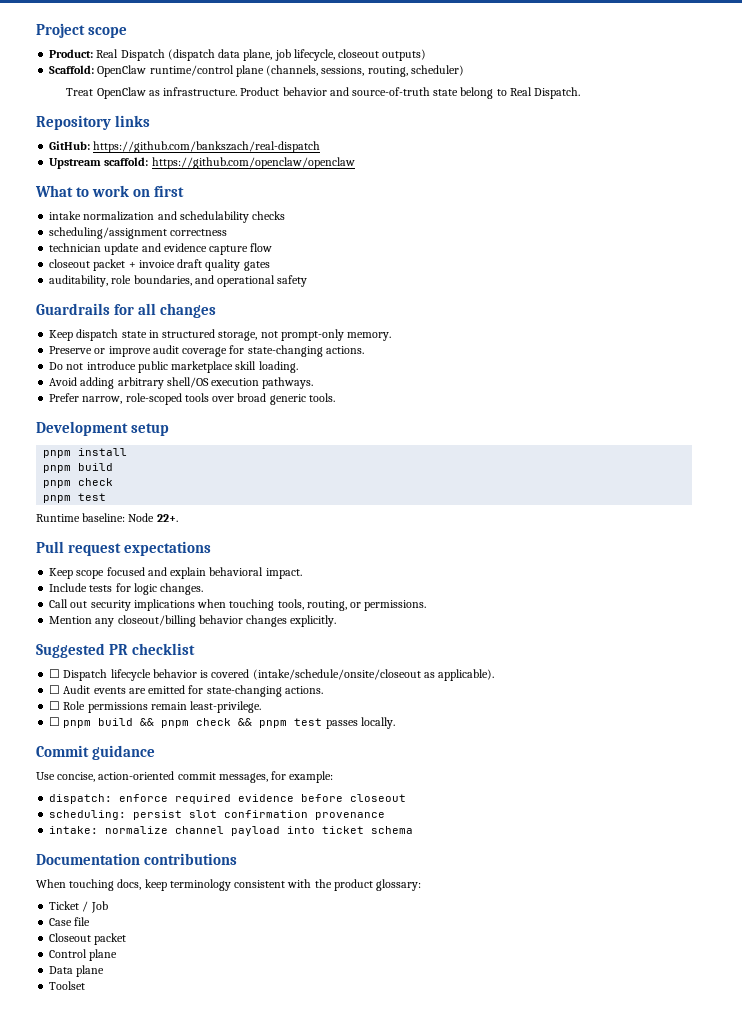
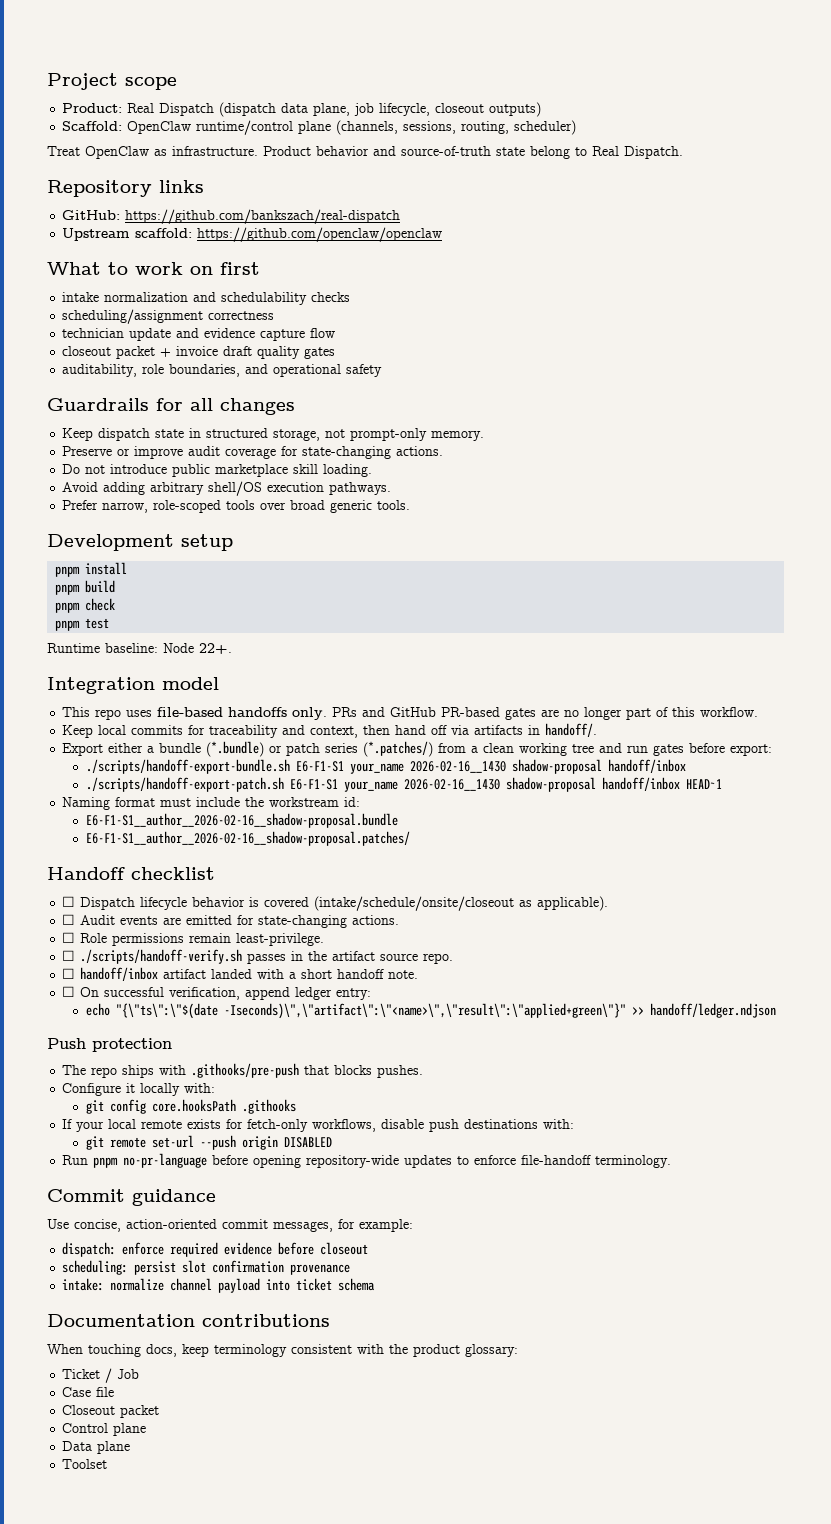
[36,541,212,556] [49,567,302,579] [49,583,204,595] [49,599,427,611] [49,615,337,627] [36,643,129,658] Pull request expectations // Keep scope focused and explain behavioral impact. // Include tests for logic changes. // Call out security implications when touching tools, routing, or permissions. // Mention any closeout/billing behavior changes explicitly. // Suggested PR -> [47,677,219,694] [62,707,759,720] [62,723,598,738] [62,741,773,757] [85,759,686,774] [85,777,722,792] [62,797,361,810] [85,813,398,828] [85,831,410,846] [47,867,125,880] Integration model // This repo uses file-based handoffs only. PRs and GitHub PR-based gates are no longer part of this workflow. // Keep local commits for traceability and context, then hand off via artifacts in handoff/. // Export either a bundle (*.bundle) or patch series (*.patches/) from a clean working tree and run gates before export: // ./scripts/handoff-export-bundle.sh E6-F1-S1 your_name 2026-02-16__1430 shadow-proposal handoff/inbox // ./scripts/handoff-export-patch.sh E6-F1-S1 your_name 2026-02-16__1430 shadow-proposal handoff/inbox HEAD~1 // Naming format must include the workstream id: // E6-F1-S1__author__2026-02-16__shadow-proposal.bundle // E6-F1-S1__author__2026-02-16__shadow-proposal.patches/ // Handoff
[63,717,395,729] pnpm build && pnpm check && pnpm test passes locally. -> [80,949,454,964] [62,967,419,981] [62,986,372,1000] [85,1003,776,1019] [47,1038,172,1052] [62,1063,424,1078] [62,1083,216,1096] [85,1099,296,1114] [62,1119,575,1132] [85,1135,332,1150] [62,1153,672,1168] ./scripts/handoff-verify.sh passes in the artifact source repo. // ☐ handoff/inbox artifact landed with a short handoff note. // ☐ On successful verification, append ledger entry: // echo "{\"ts\":\"$(date -Iseconds)\",\"artifact\":\"<name>\",\"result\":\"applied+green\"}" >> handoff/ledger.ndjson // Push protection // The repo ships with .githooks/pre-push that blocks pushes. // Configure it locally with: // git config core.hooksPath .githooks // If your local remote exists for fetch-only workflows, disable push destinations with: // git remote set-url --push origin DISABLED // Run pnpm no-pr-language before opening repository-wide updates to enforce file-handoff terminology.

